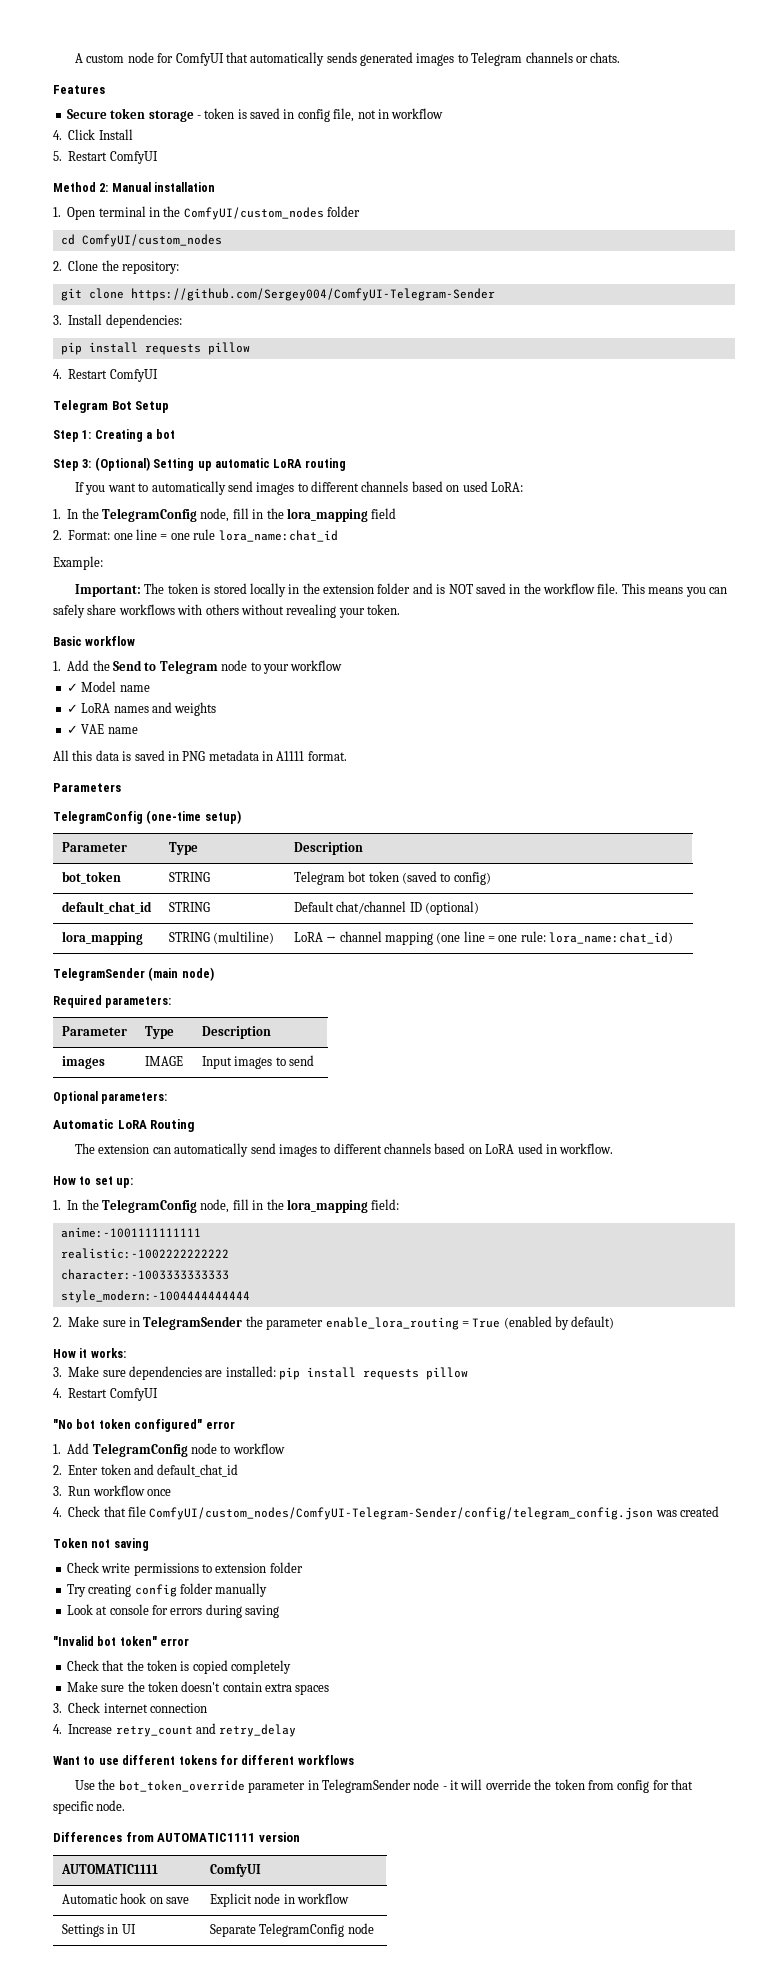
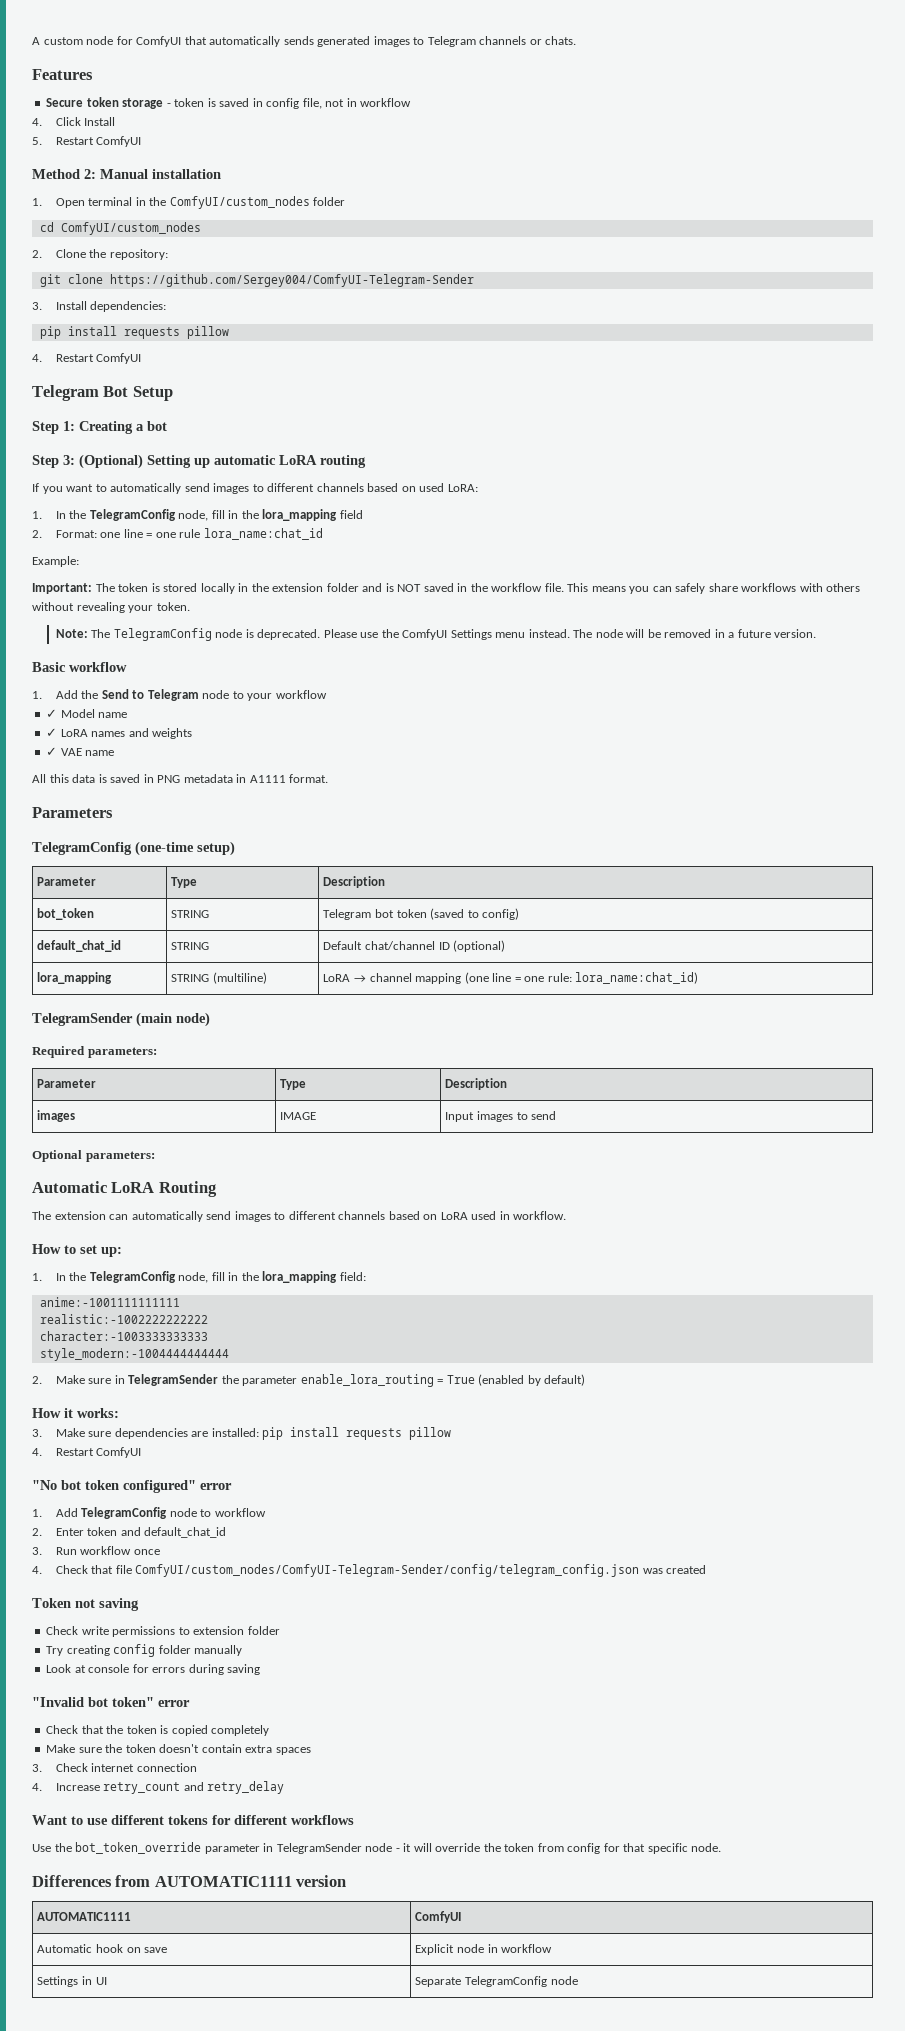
(400, 609) none -> [55,628,817,641] // Note: The TelegramConfig node is deprecated. Please use the ComfyUI Settings menu instead. The node will be removed in a future version.

